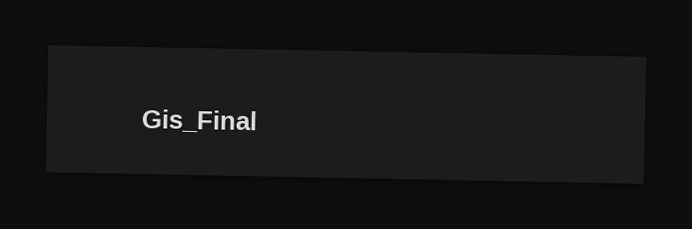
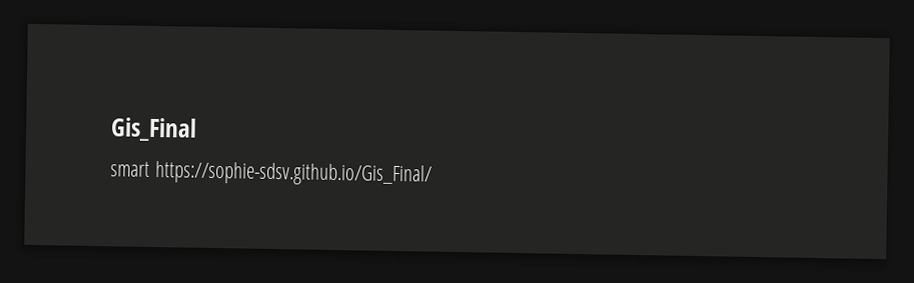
(258, 121) none -> [110,160,432,187] // smart https://sophie-sdsv.github.io/Gis_Final/

